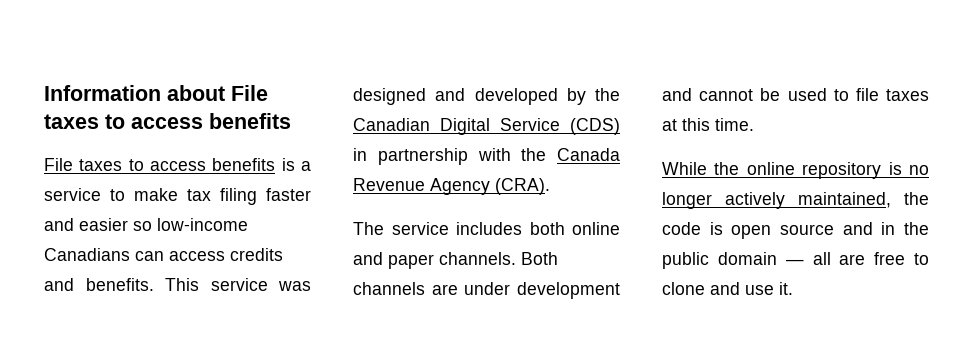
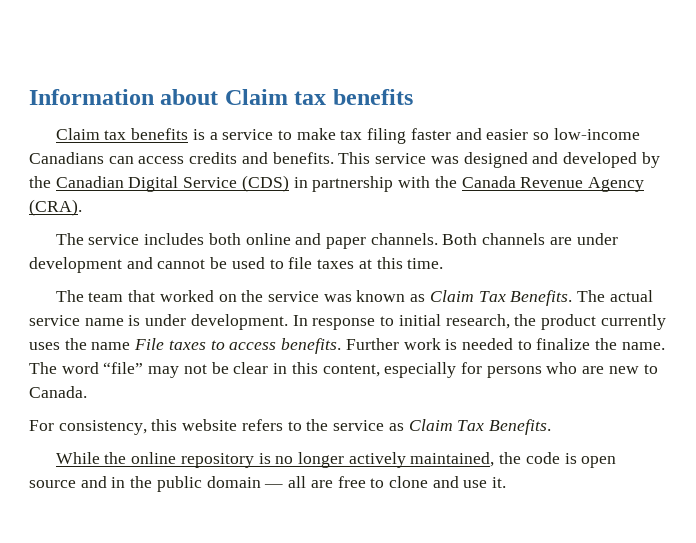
[231,85,268,101] [44,113,291,129] [44,158,206,171] File taxes to access benefits // File taxes to access -> [224,89,413,105] [55,128,127,140] Claim tax benefits // Claim tax
(754, 124) none -> [55,290,653,306] [29,314,666,330] [29,338,665,354] [29,362,658,378] [29,386,87,398] [29,419,551,435] // The team that worked on the service was known as Claim Tax Benefits. The actual service name is under development. In response to initial research, the product currently uses the name File taxes to access benefits. Further work is needed to finalize the name. The word “file” may not be clear in this content, especially for persons who are new to Canada. // For consistency, this website refers to the service as Claim Tax Benefits.

